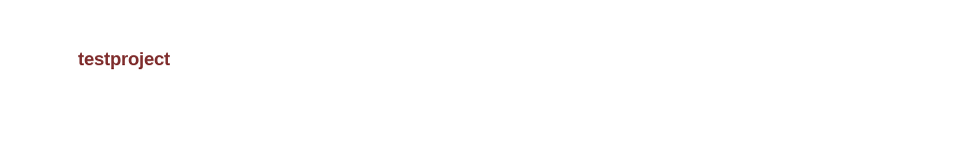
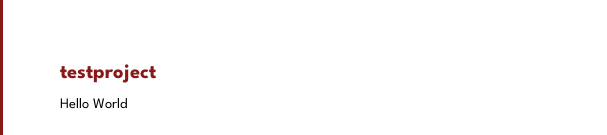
(170, 61) none -> [60,98,128,109] // Hello World

